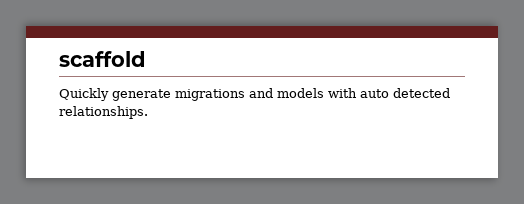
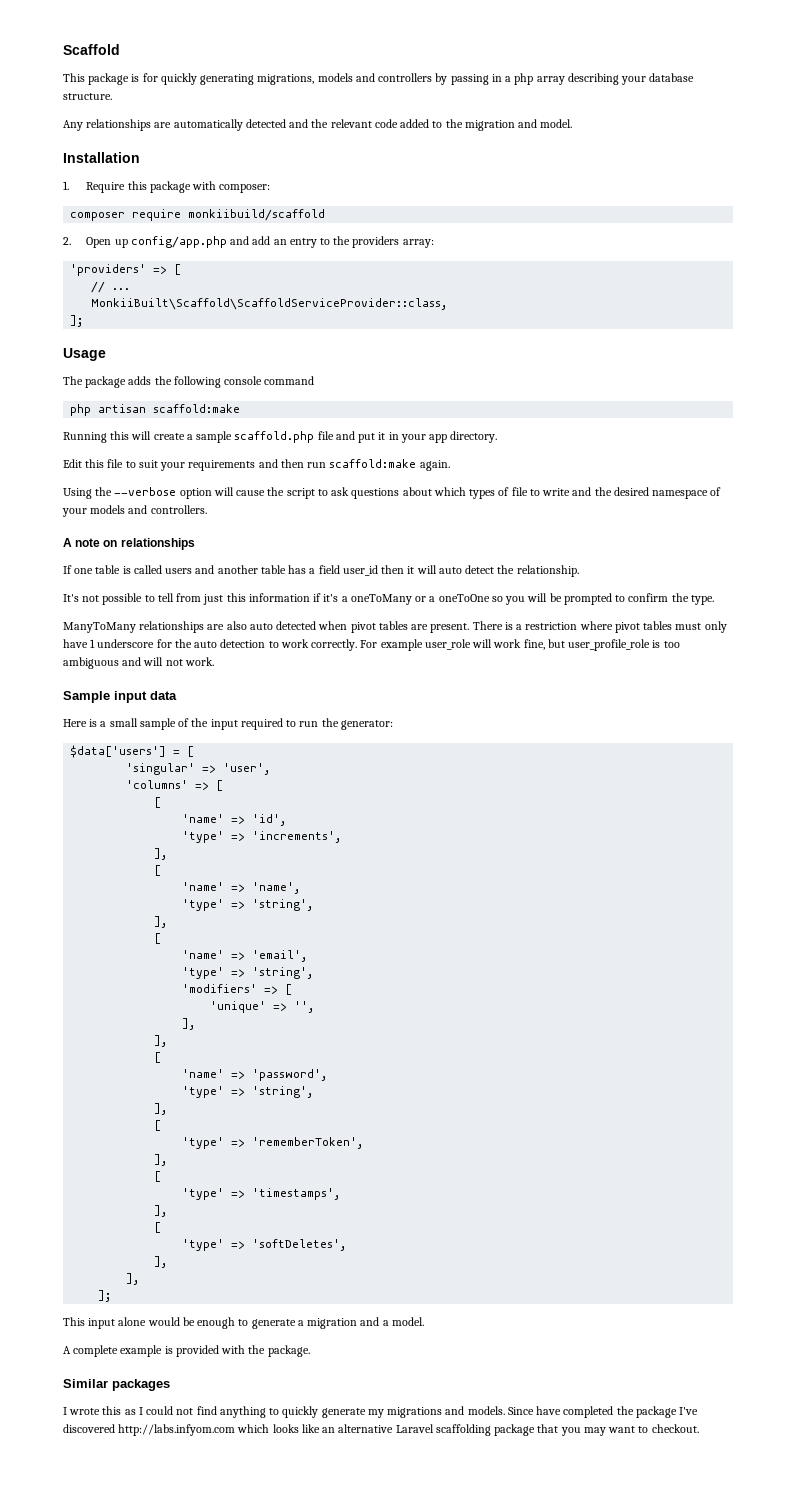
[59,51,146,67] [59,88,450,101] [59,106,148,119] scaffold // Quickly generate migrations and models with auto detected relationships. -> [63,44,120,55] [63,73,695,85] [63,93,112,100] [63,119,573,131] [63,152,140,163] [63,181,271,193] [70,209,326,221] [63,236,434,248] [70,264,182,276] [91,281,131,293] [91,298,448,310] [70,315,84,327] [63,348,106,361] [63,376,315,388] [70,404,241,416] [63,431,498,443] [63,459,450,471] [63,487,722,499] [62,505,207,517] [63,538,195,550] [63,565,579,577] [63,593,714,605] [63,621,727,633] [63,639,680,651] [63,657,214,669] [63,691,177,703] [63,718,393,730] [70,745,195,758] [126,763,271,775] [126,780,224,791] [154,797,162,808] [182,814,287,826] [182,831,342,843] [154,848,168,860] [154,865,162,876] [182,882,301,894] [182,899,314,911] [154,916,168,928] [154,933,162,944] [182,950,308,962] [182,967,314,979] [182,984,293,995] [210,1001,315,1013] [182,1018,196,1030] [154,1035,168,1047] [154,1052,162,1063] [182,1069,328,1081] [182,1086,314,1098] [154,1103,168,1115] [154,1120,162,1131] [182,1137,364,1149] [154,1154,168,1166] [154,1171,162,1182] [182,1188,341,1200] [154,1205,168,1217] [154,1222,162,1233] [182,1239,347,1251] [154,1256,168,1268] [126,1273,140,1285] [98,1290,112,1302] [63,1317,424,1329] [63,1345,310,1357] [63,1379,170,1391] [63,1406,699,1418] [63,1424,699,1436] Scaffold // This package is for quickly generating migrations, models and controllers by passing in a php array describing your database structure. // Any relationships are automatically detected and the relevant code added to the migration and model. // Installation // 1. Require this package with composer: // composer require monkiibuild/scaffold // 2. Open up config/app.php and add an entry to the providers array: // 'providers' => [ // // ... // MonkiiBuilt\Scaffold\ScaffoldServiceProvider::class, // ]; // Usage // The package adds the following console command // php artisan scaffold:make // Running this will create a sample scaffold.php file and put it in your app directory. // Edit this file to suit your requirements and then run scaffold:make again. // Using the --verbose option will cause the script to ask questions about which types of file to write and the desired namespace of your models and controllers. // A note on relationships // If one table is called users and another table has a field user_id then it will auto detect the relationship. // It's not possible to tell from just this information if it's a oneToMany or a oneToOne so you will be prompted to confirm the type. // ManyToMany relationships are also auto detected when pivot tables are present. There is a restriction where pivot tables must only have 1 underscore for the auto detection to work correctly. For example user_role will work fine, but user_profile_role is too ambiguous and will not work. // Sample input data // Here is a small sample of the input required to run the generator: // $data['users'] = [ // 'singular' => 'user', // 'columns' => [ // [ // 'name' => 'id', // 'type' => 'increments', // ], // [ // 'name' => 'name', // 'type' => 'string', // ], // [ // 'name' => 'email', // 'type' => 'string', // 'modifiers' => [ // 'unique' => '', // ], // ], // [ // 'name' => 'password', // 'type' => 'string', // ], // [ // 'type' => 'rememberToken', // ], // [ // 'type' => 'timestamps', // ], // [ // 'type' => 'softDeletes', // ], // ], // ]; // This input alone would be enough to generate a migration and a model. // A complete example is provided with the package. // Similar packages // I wrote this as I could not find anything to quickly generate my migrations and models. Since have completed the package I've discovered http://labs.infyom.com which looks like an alternative Laravel scaffolding package that you may want to checkout.

